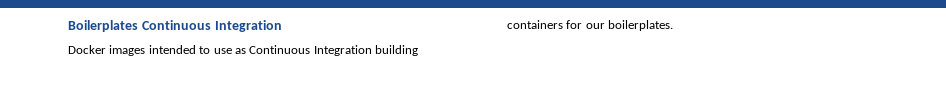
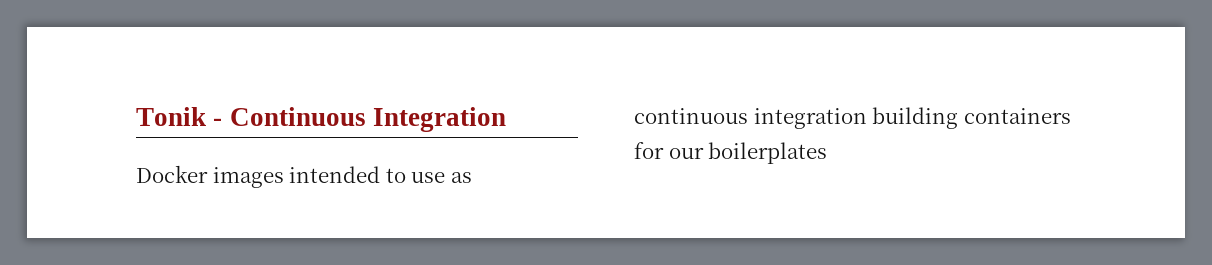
[68,20,138,32] Boilerplates -> [136,107,223,126] Tonik -
[249,45,372,56] Continuous Integration -> [634,108,867,129] continuous integration
[608,20,674,31] boilerplates. -> [708,142,828,164] boilerplates

